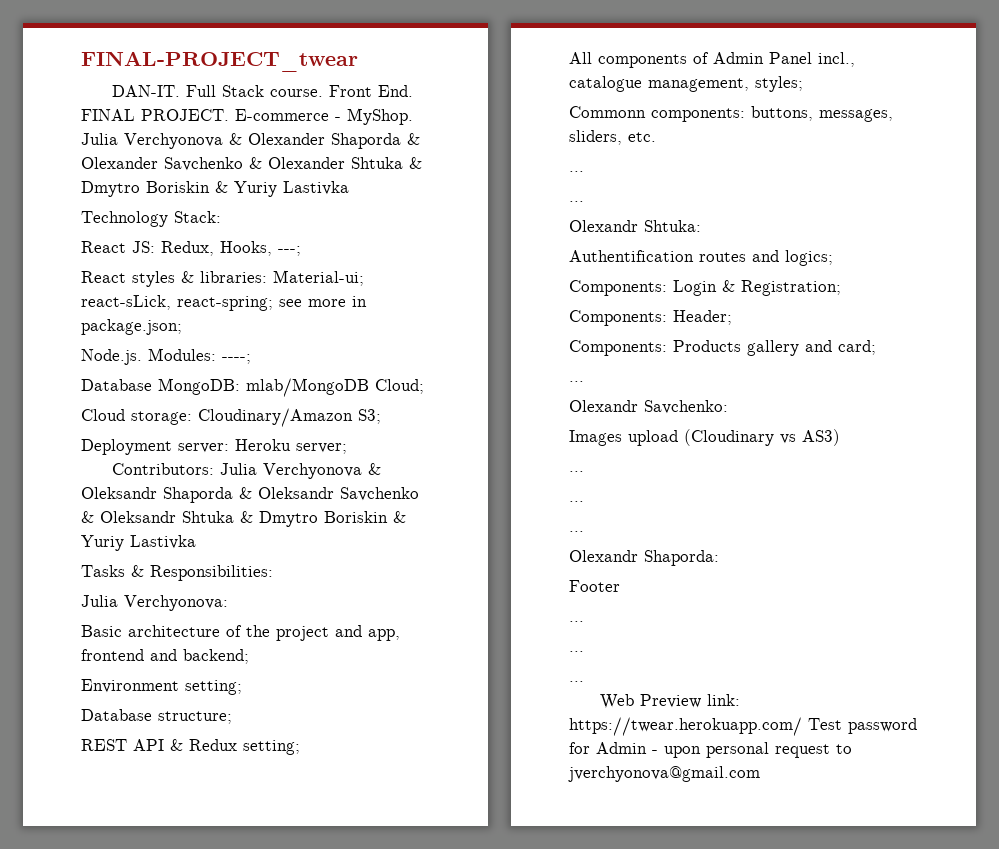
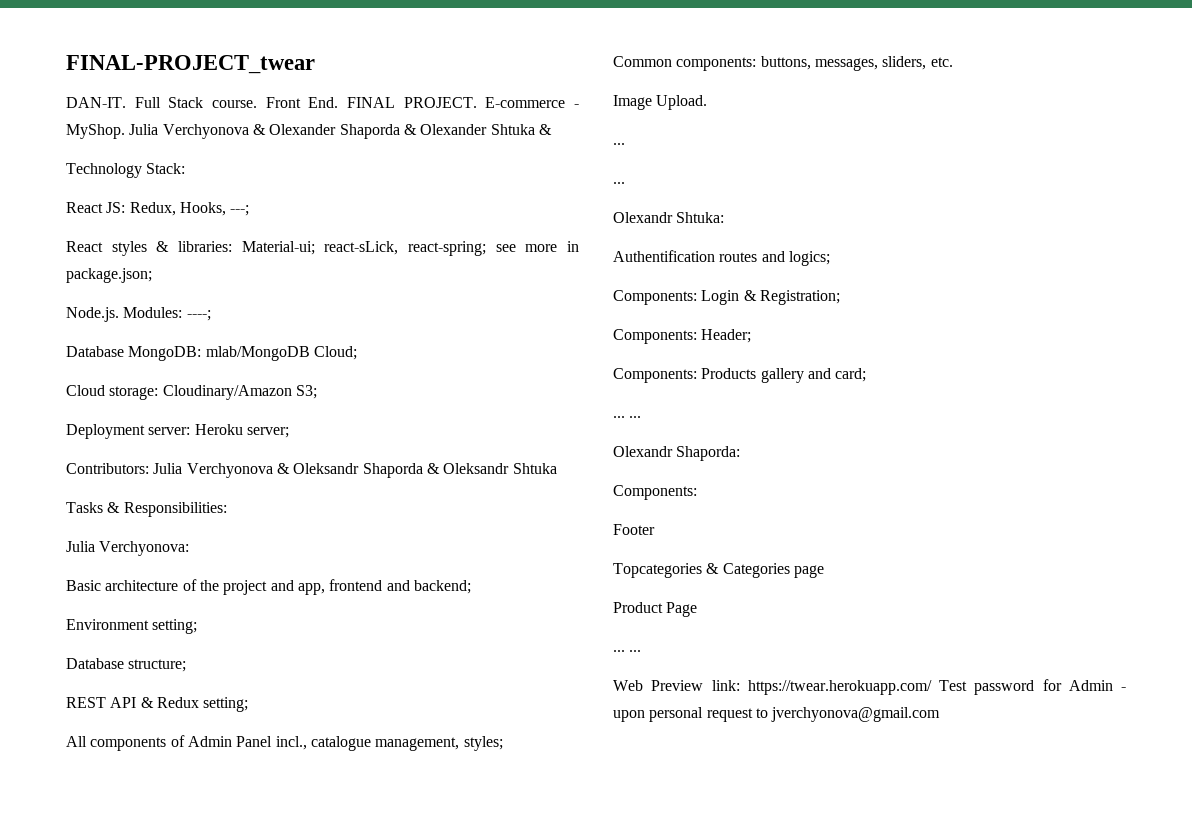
[164,157,422,171] [81,181,349,197] Savchenko & Olexander Shtuka & Dmytro Boriskin & Yuriy Lastivka -> [490,124,552,135] Shtuka &
[340,487,419,501] [81,511,406,527] [81,535,196,551] Savchenko & Oleksandr Shtuka & Dmytro Boriskin & Yuriy Lastivka -> [512,463,557,474] Shtuka
[569,106,646,118] Commonn -> [613,56,672,67] Common
(656, 137) none -> [613,95,708,110] // Image Upload.
[569,400,728,414] [569,429,840,446] [569,471,584,472] [569,501,584,502] // Olexandr Savchenko: // Images upload (Cloudinary vs AS3) // ... // ... // -> (625, 417) none
(719, 558) none -> [613,485,697,500] // Components:
[569,621,584,622] [569,651,584,652] ... // ... // -> [613,563,824,578] [613,602,698,617] [613,650,625,652] Topcategories & Categories page // Product Page // ...

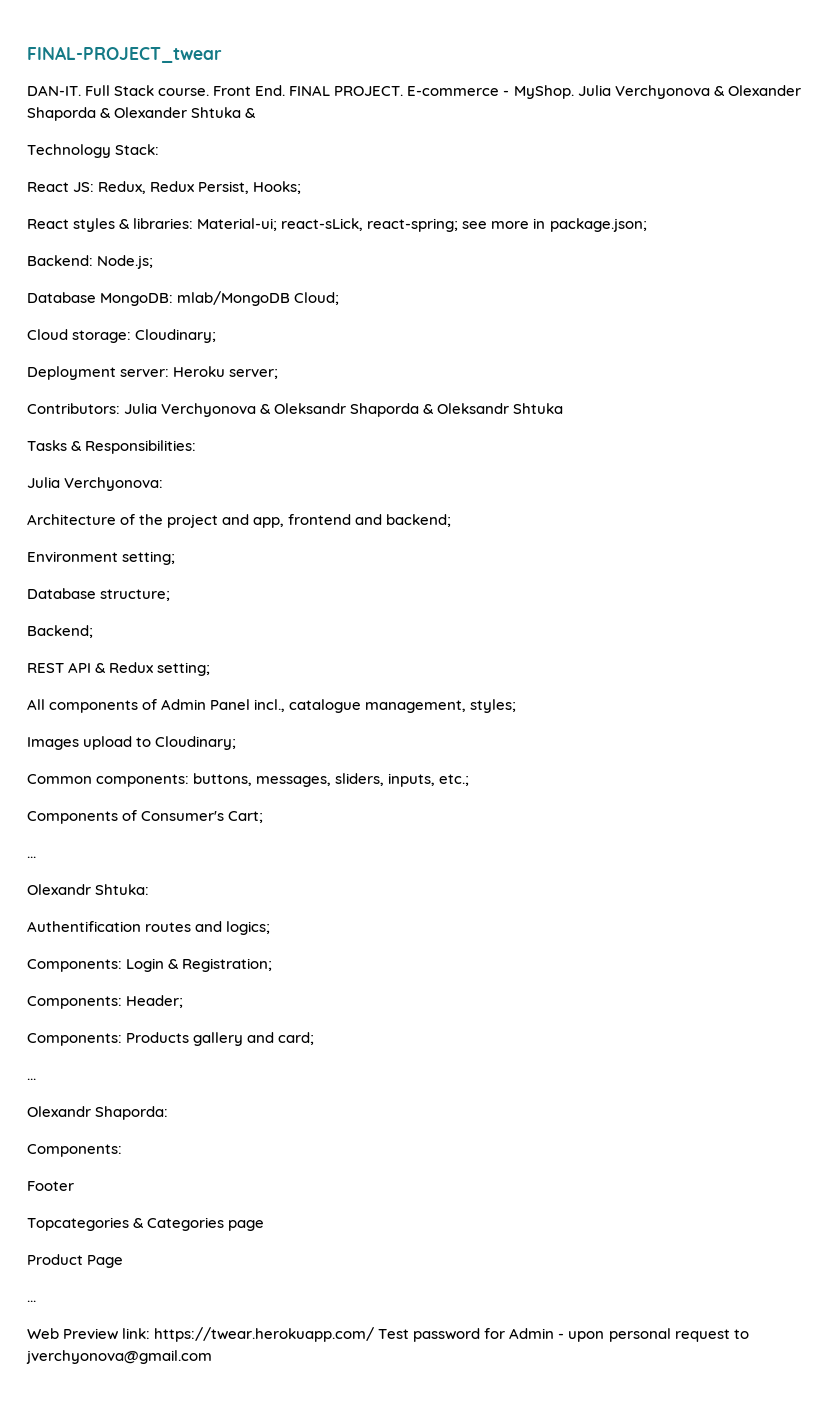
[179,202,250,216] Hooks, ---; -> [150,181,302,194] Redux Persist, Hooks;
[66,307,211,322] Node.js. Modules: ----; -> [27,255,154,269] Backend: Node.js;
[162,385,317,400] Cloudinary/Amazon S3; -> [135,329,217,343] Cloudinary;
[66,580,179,591] Basic architecture -> [27,514,116,525] Architecture
(187, 665) none -> [27,625,93,638] // Backend;
(503, 743) none -> [27,736,237,750] // Images upload to Cloudinary;
[930,57,953,67] [613,95,708,110] [613,143,625,145] etc. // Image Upload. // ... -> [388,773,470,787] [27,810,264,824] inputs, etc.; // Components of Consumer's Cart;
[629,416,642,418] ... -> (36, 1079) none
[629,650,642,652] ... -> (36, 1301) none

